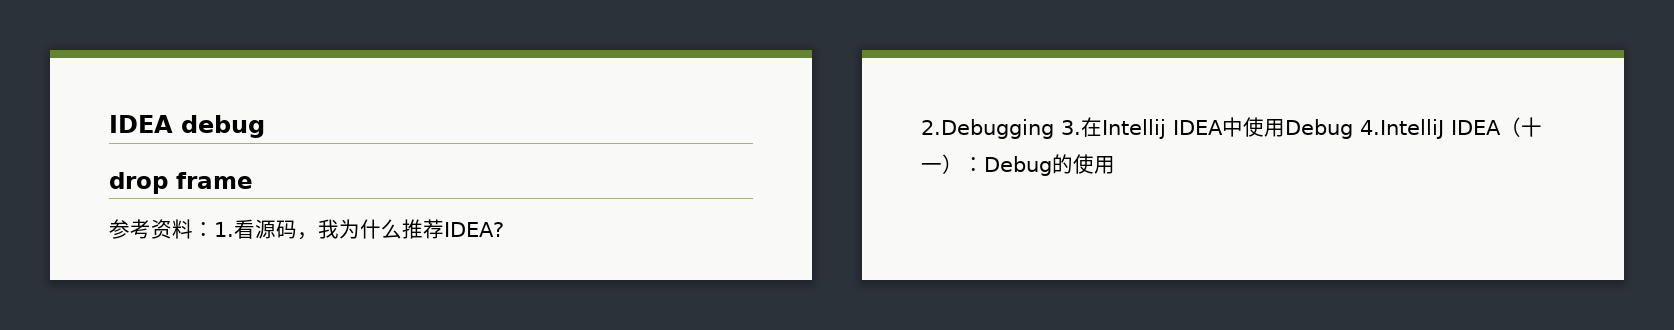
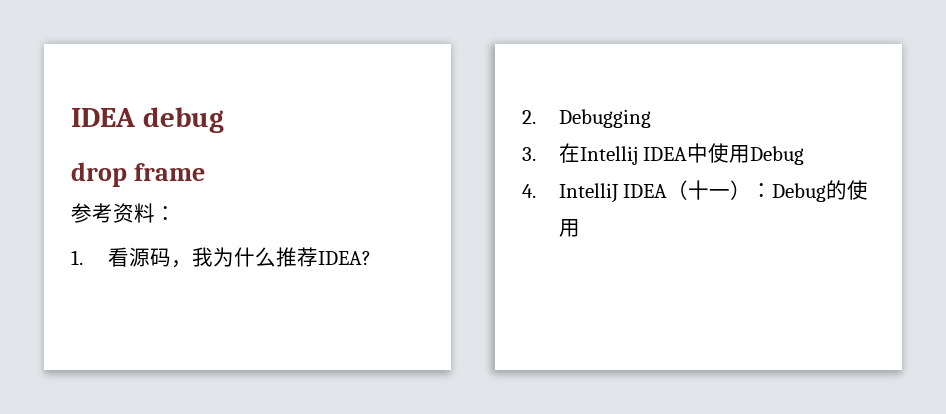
(214, 229) none -> (176, 213) //
[921,119,1054,139] 2.Debugging -> [522,109,651,128] 2. Debugging //
[1360,119,1444,139] 4.IntelliJ -> [522,183,619,203] // 4. IntelliJ

